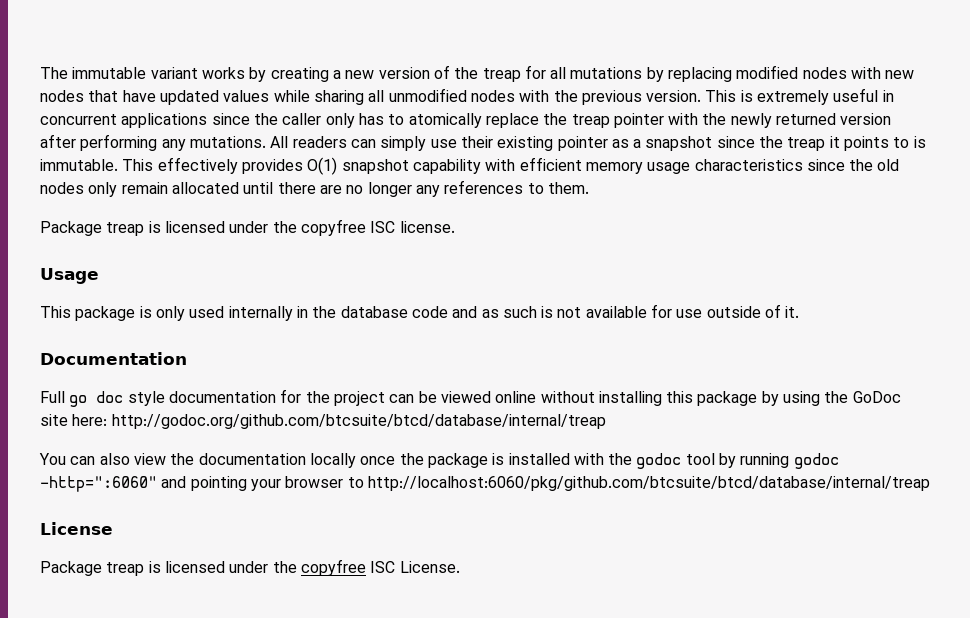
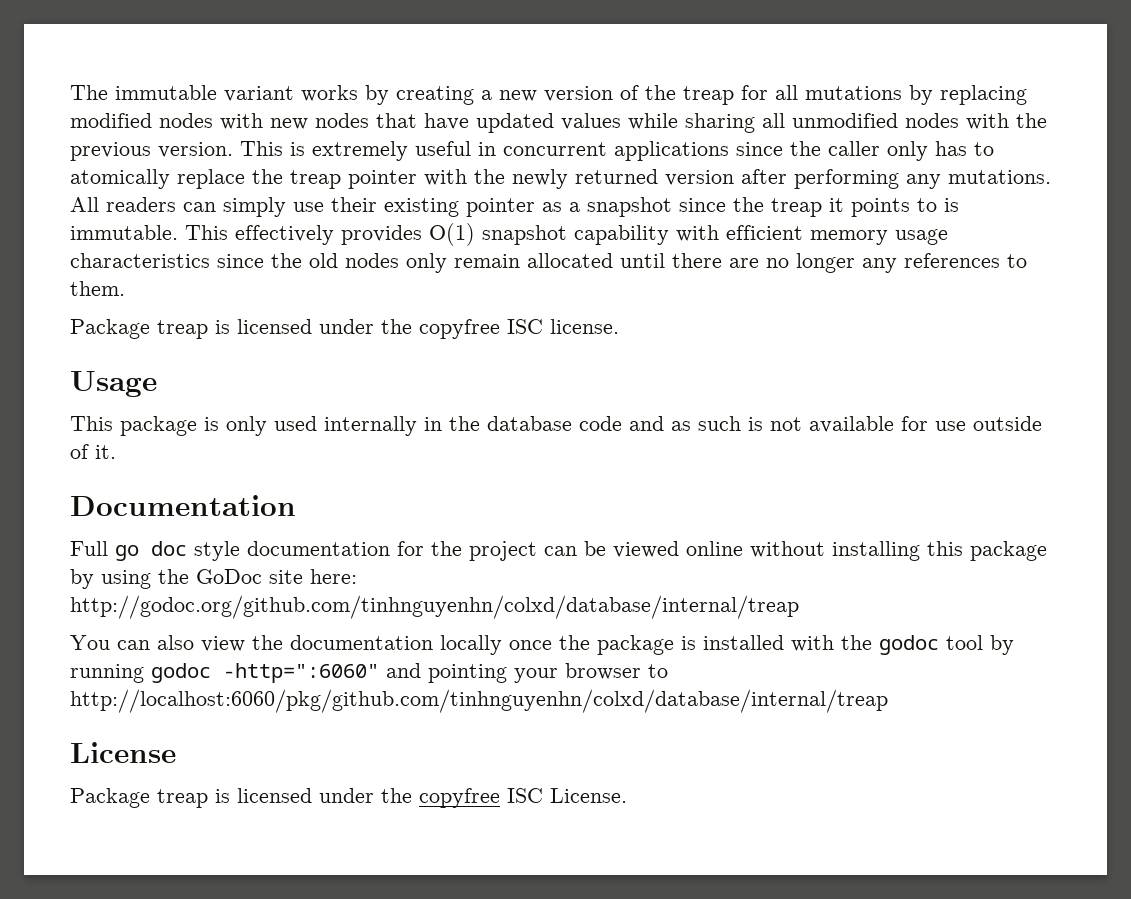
[111,414,606,429] http://godoc.org/github.com/btcsuite/btcd/database/internal/treap -> [70,595,799,619] http://godoc.org/github.com/tinhnguyenhn/colxd/database/internal/treap
[367,476,930,491] http://localhost:6060/pkg/github.com/btcsuite/btcd/database/internal/treap -> [70,689,888,713] http://localhost:6060/pkg/github.com/tinhnguyenhn/colxd/database/internal/treap

